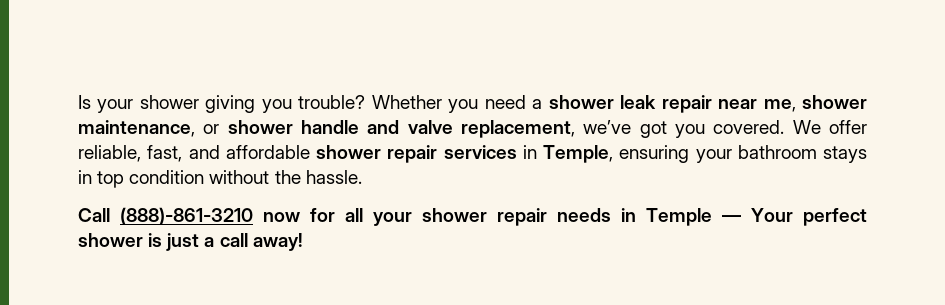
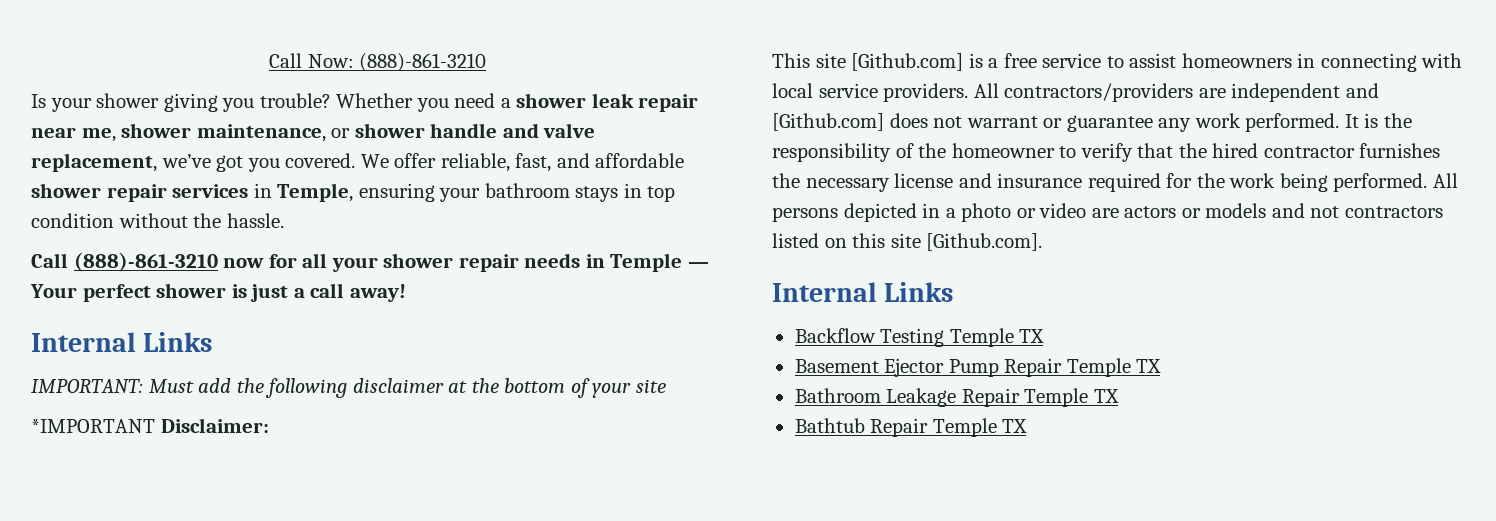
(78, 102) none -> [268,53,487,72] Call Now: (888)-861-3210 //
(303, 242) none -> [31,332,213,352] [31,378,666,398] [31,418,269,433] [772,53,1463,72] [772,83,1379,102] [772,113,1412,132] [772,143,1441,162] [772,173,1458,192] [772,203,1443,222] [772,233,1043,251] [772,282,954,302] [794,328,1045,347] [794,358,1162,377] [794,388,1119,407] [794,418,1028,437] // Internal Links // IMPORTANT: Must add the following disclaimer at the bottom of your site // *IMPORTANT Disclaimer: // This site [Github.com] is a free service to assist homeowners in connecting with local service providers. All contractors/providers are independent and [Github.com] does not warrant or guarantee any work performed. It is the responsibility of the homeowner to verify that the hired contractor furnishes the necessary license and insurance required for the work being performed. All persons depicted in a photo or video are actors or models and not contractors listed on this site [Github.com]. // Internal Links // Backflow Testing Temple TX // Basement Ejector Pump Repair Temple TX // Bathroom Leakage Repair Temple TX // Bathtub Repair Temple TX

